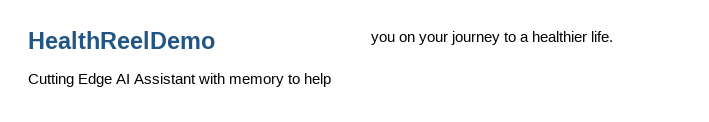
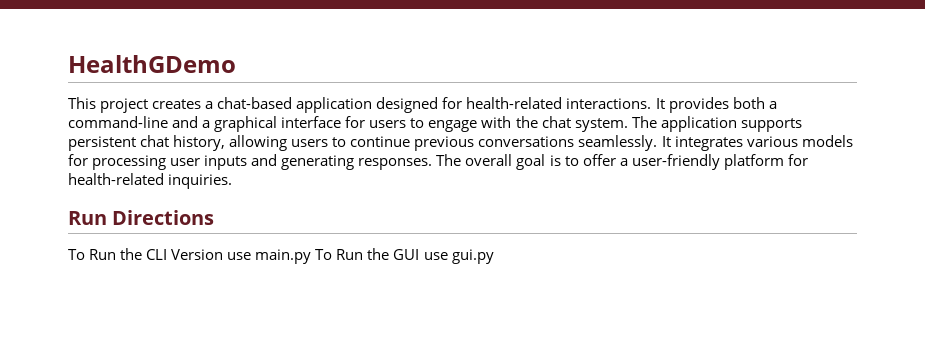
[28,31,215,49] [28,73,332,87] [371,31,614,45] HealthReelDemo // Cutting Edge AI Assistant with memory to help you on your journey to a healthier life. -> [68,55,236,73] [68,97,777,113] [68,116,802,132] [68,135,853,151] [68,154,808,170] [68,173,233,189] [68,210,215,225] [68,248,494,264] HealthGDemo // This project creates a chat-based application designed for health-related interactions. It provides both a command-line and a graphical interface for users to engage with the chat system. The application supports persistent chat history, allowing users to continue previous conversations seamlessly. It integrates various models for processing user inputs and generating responses. The overall goal is to offer a user-friendly platform for health-related inquiries. // Run Directions // To Run the CLI Version use main.py To Run the GUI use gui.py

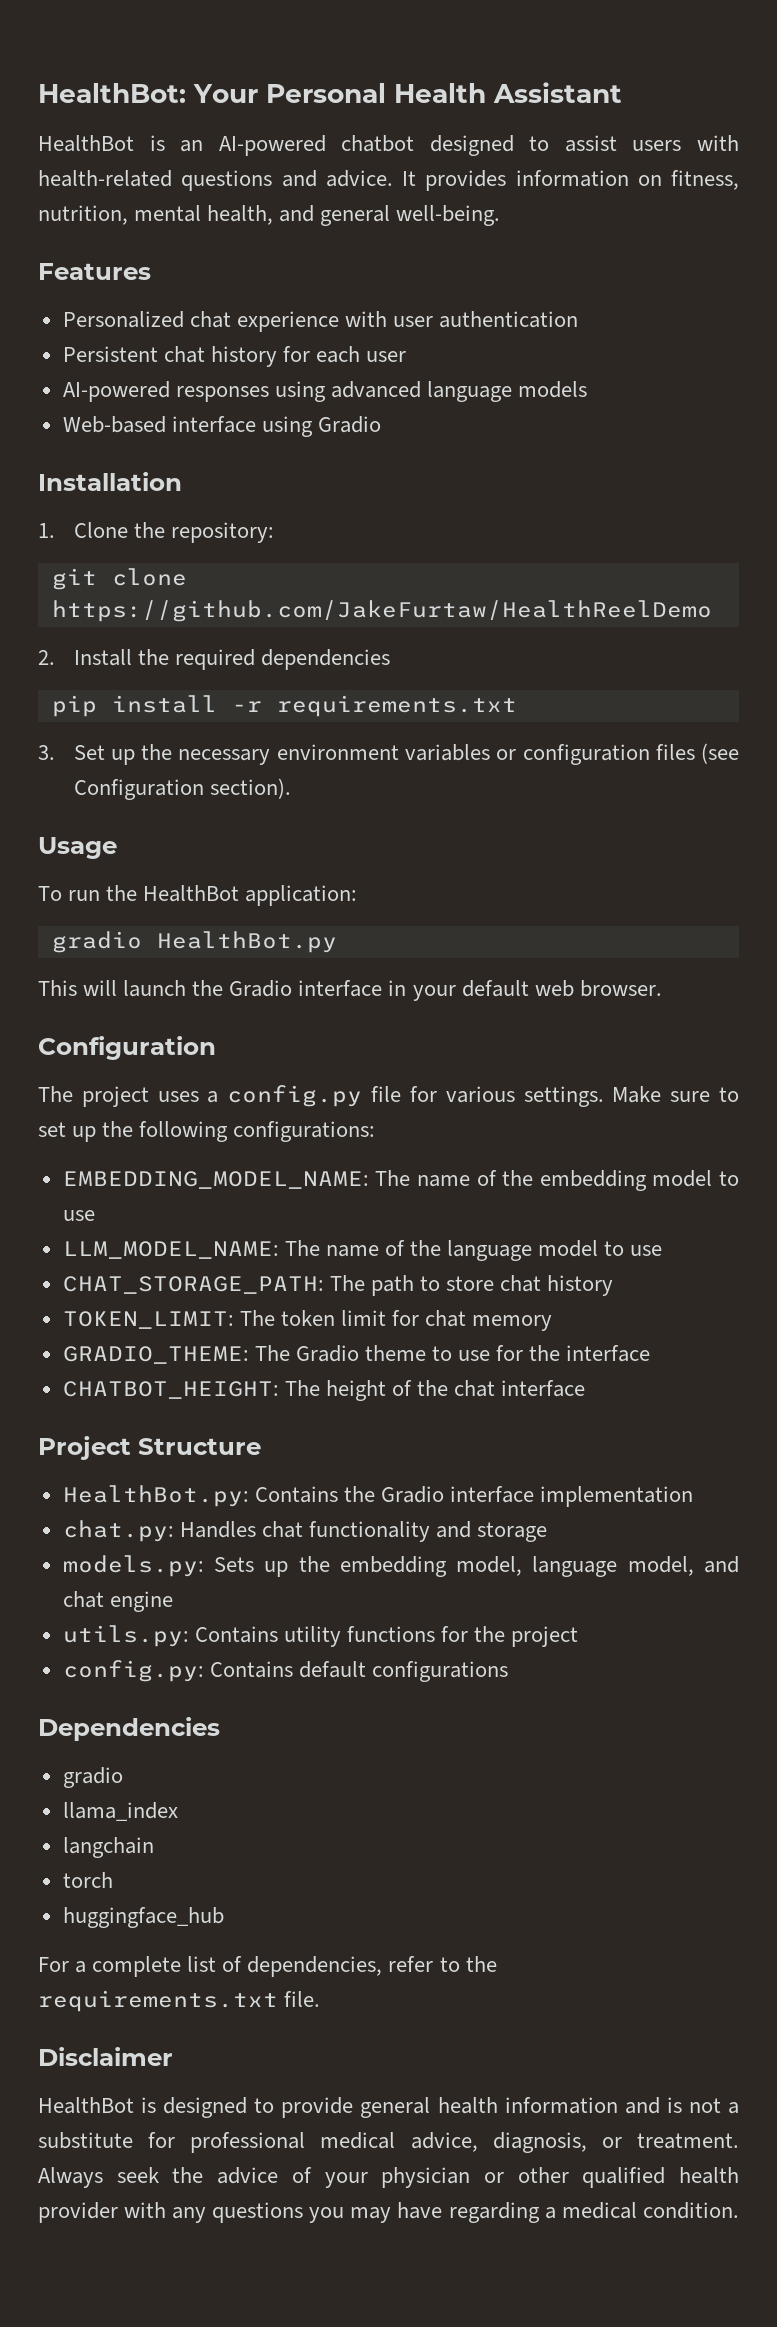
[68,55,236,73] [68,97,777,113] [68,116,802,132] [68,135,853,151] [68,154,808,170] [68,173,233,189] [68,210,215,225] [68,248,494,264] HealthGDemo // This project creates a chat-based application designed for health-related interactions. It provides both a command-line and a graphical interface for users to engage with the chat system. The application supports persistent chat history, allowing users to continue previous conversations seamlessly. It integrates various models for processing user inputs and generating responses. The overall goal is to offer a user-friendly platform for health-related inquiries. // Run Directions // To Run the CLI Version use main.py To Run the GUI use gui.py -> [38,82,622,103] [38,135,739,156] [38,170,739,191] [38,205,501,226] [38,263,151,280] [62,311,579,332] [62,346,407,367] [62,381,588,402] [62,416,381,437] [38,472,182,491] [38,522,274,543] [51,568,187,590] [51,600,712,622] [38,649,390,670] [51,695,517,717] [38,743,740,765] [73,778,291,800] [38,837,117,859] [38,885,358,906] [51,931,337,953] [38,980,662,1001] [38,1036,216,1060] [38,1085,740,1107] [38,1121,376,1142] [62,1170,739,1191] [62,1210,95,1221] [62,1240,663,1261] [62,1275,614,1296] [62,1310,553,1331] [62,1345,651,1364] [62,1380,586,1401] [38,1436,261,1460] [62,1485,694,1507] [62,1520,548,1542] [62,1555,739,1577] [62,1591,173,1612] [62,1625,579,1647] [62,1660,508,1682] [38,1717,220,1741] [62,1767,123,1788] [62,1802,178,1821] [62,1837,154,1858] [62,1872,113,1888] [62,1907,224,1928] [38,1956,497,1977] [38,1990,321,2012] [38,2047,173,2066] [38,2097,739,2118] [38,2132,739,2153] [38,2167,739,2188] [38,2202,739,2223] HealthBot: Your Personal Health Assistant // HealthBot is an AI-powered chatbot designed to assist users with health-related questions and advice. It provides information on fitness, nutrition, mental health, and general well-being. // Features // Personalized chat experience with user authentication // Persistent chat history for each user // AI-powered responses using advanced language models // Web-based interface using Gradio // Installation // 1. Clone the repository: // git clone https://github.com/JakeFurtaw/HealthReelDemo // 2. Install the required dependencies // pip install -r requirements.txt // 3. Set up the necessary environment variables or configuration files (see Configuration section). // Usage // To run the HealthBot application: // gradio HealthBot.py // This will launch the Gradio interface in your default web browser. // Configuration // The project uses a config.py file for various settings. Make sure to set up the following configurations: // EMBEDDING_MODEL_NAME: The name of the embedding model to use // LLM_MODEL_NAME: The name of the language model to use // CHAT_STORAGE_PATH: The path to store chat history // TOKEN_LIMIT: The token limit for chat memory // GRADIO_THEME: The Gradio theme to use for the interface // CHATBOT_HEIGHT: The height of the chat interface // Project Structure // HealthBot.py: Contains the Gradio interface implementation // chat.py: Handles chat functionality and storage // models.py: Sets up the embedding model, language model, and chat engine // utils.py: Contains utility functions for the project // config.py: Contains default configurations // Dependencies // gradio // llama_index // langchain // torch // huggingface_hub // For a complete list of dependencies, refer to the requirements.txt file. // Disclaimer // HealthBot is designed to provide general health information and is not a substitute for professional medical advice, diagnosis, or treatment. Always seek the advice of your physician or other qualified health provider with any questions you may have regarding a medical condition.

